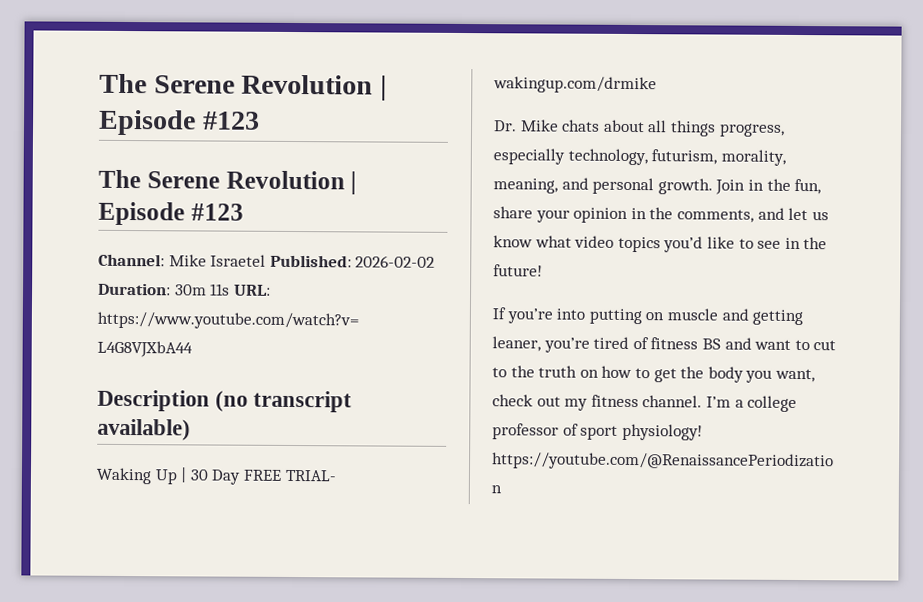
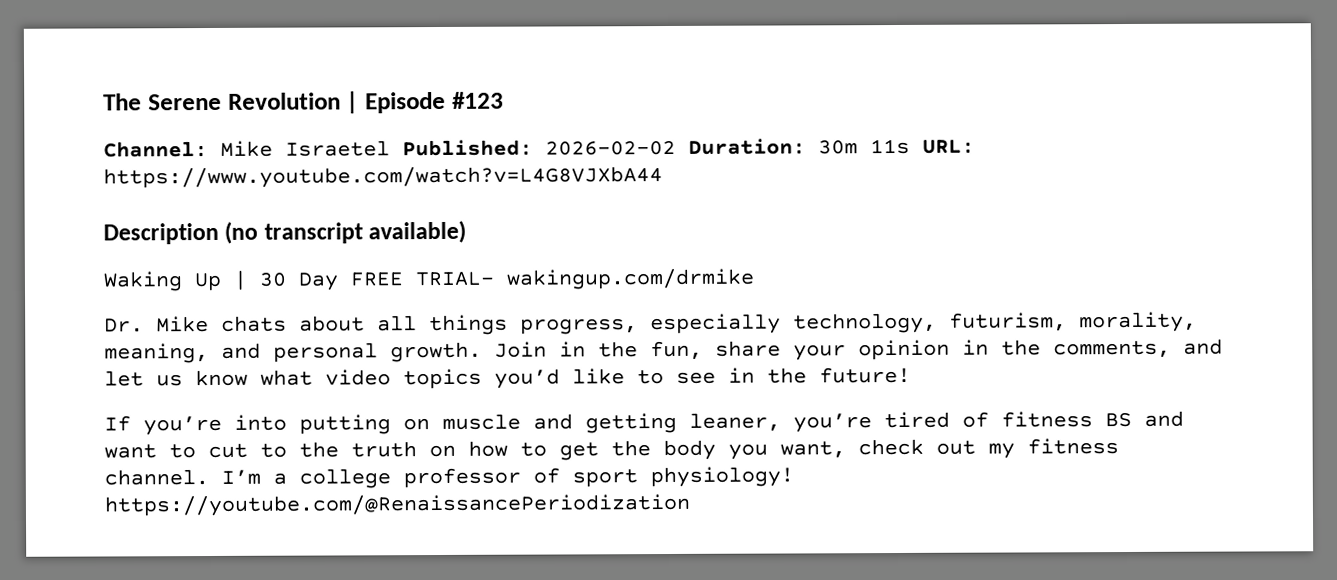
[99,73,387,101] [98,109,260,136] [98,169,358,195] [98,201,244,226] The Serene Revolution | Episode #123 // The Serene Revolution | Episode #123 -> [103,91,504,114] The Serene Revolution | Episode #123

